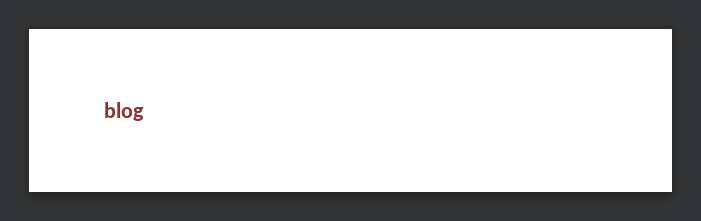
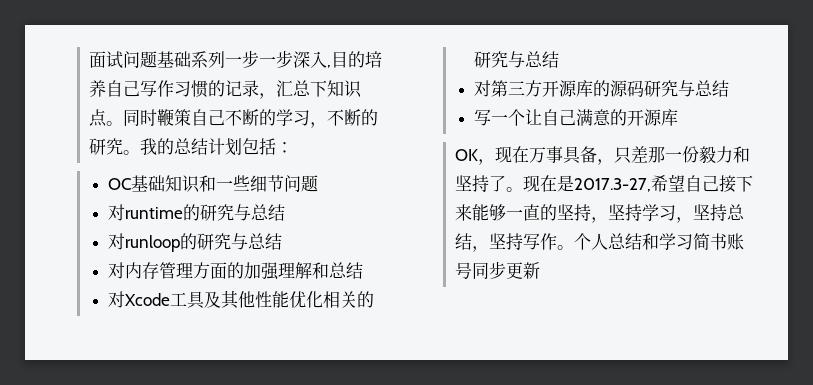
[104,102,144,121] blog -> [89,50,383,69] [89,80,363,99] [89,109,379,128] [89,138,294,156] [108,175,319,193] [108,204,286,221] [108,233,283,252] [108,262,364,280] [108,290,375,309] [474,51,560,68] [474,80,730,97] [474,109,679,126] [455,146,751,165] [455,174,754,193] [455,204,746,223] [455,233,745,252] [455,261,541,279] 面试问题基础系列一步一步深入,目的培养自己写作习惯的记录，汇总下知识点。同时鞭策自己不断的学习，不断的研究。我的总结计划包括： // OC基础知识和一些细节问题 // 对runtime的研究与总结 // 对runloop的研究与总结 // 对内存管理方面的加强理解和总结 // 对Xcode工具及其他性能优化相关的研究与总结 // 对第三方开源库的源码研究与总结 // 写一个让自己满意的开源库 // OK，现在万事具备，只差那一份毅力和坚持了。现在是2017.3-27,希望自己接下来能够一直的坚持，坚持学习，坚持总结，坚持写作。个人总结和学习简书账号同步更新

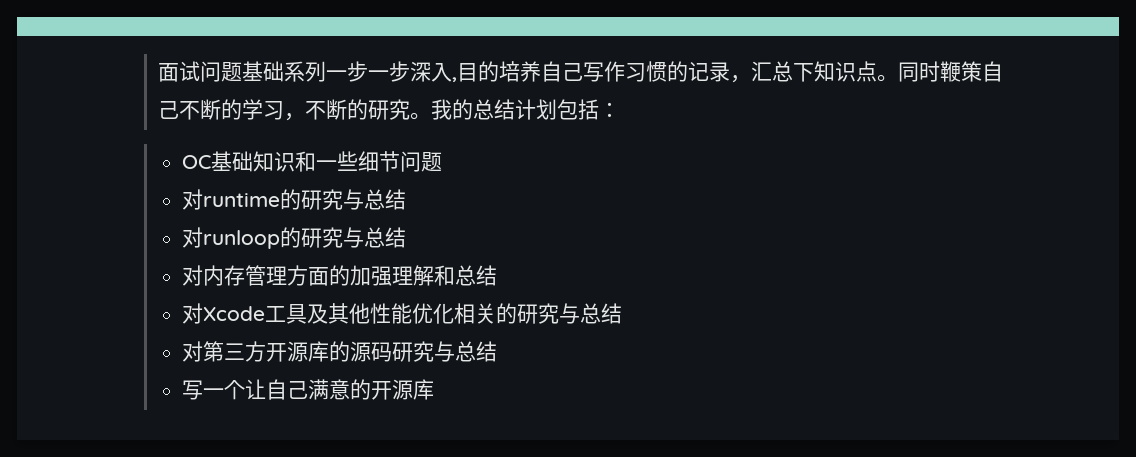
[455,146,751,165] [455,174,754,193] [455,204,746,223] [455,233,745,252] [455,261,541,279] // OK，现在万事具备，只差那一份毅力和坚持了。现在是2017.3-27,希望自己接下来能够一直的坚持，坚持学习，坚持总结，坚持写作。个人总结和学习简书账号同步更新 -> (434, 389) none

